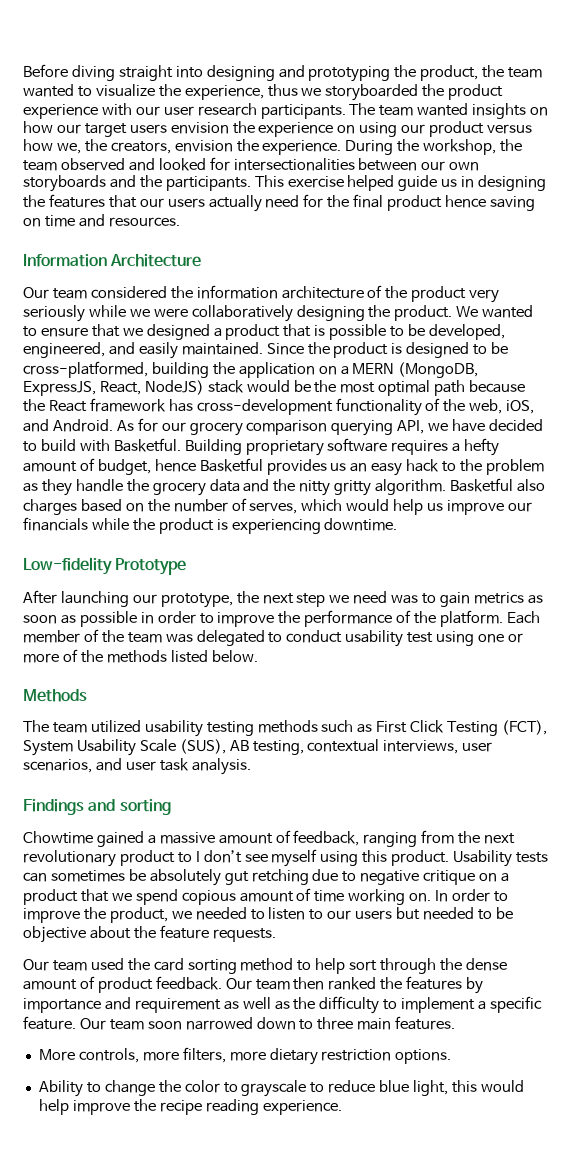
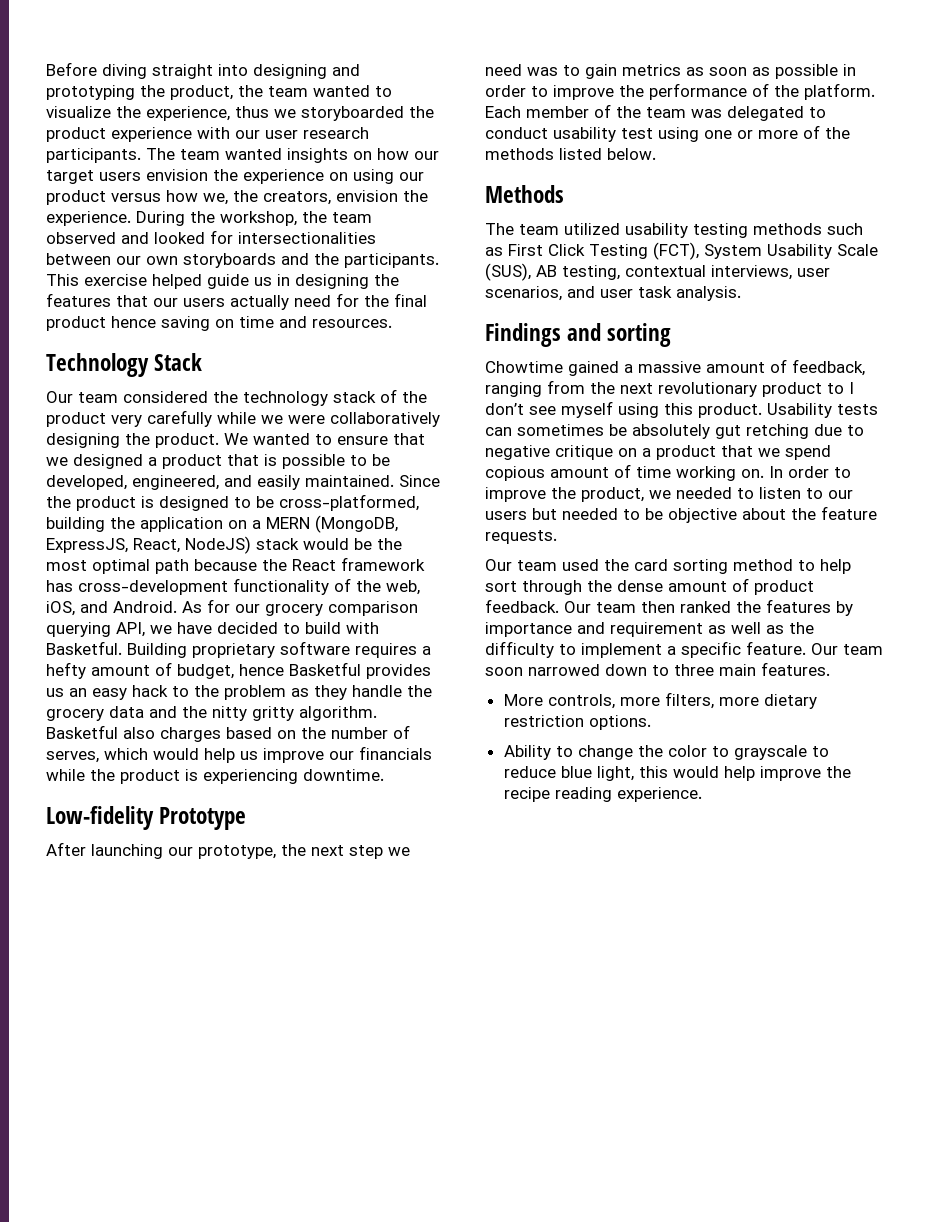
[23,254,202,267] Information Architecture -> [46,353,203,377] Technology Stack
[196,285,364,299] information architecture -> [243,391,376,406] technology stack
[23,305,85,322] seriously -> [147,410,212,427] carefully

